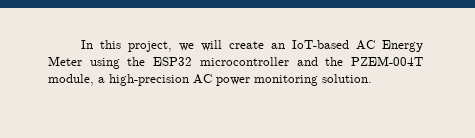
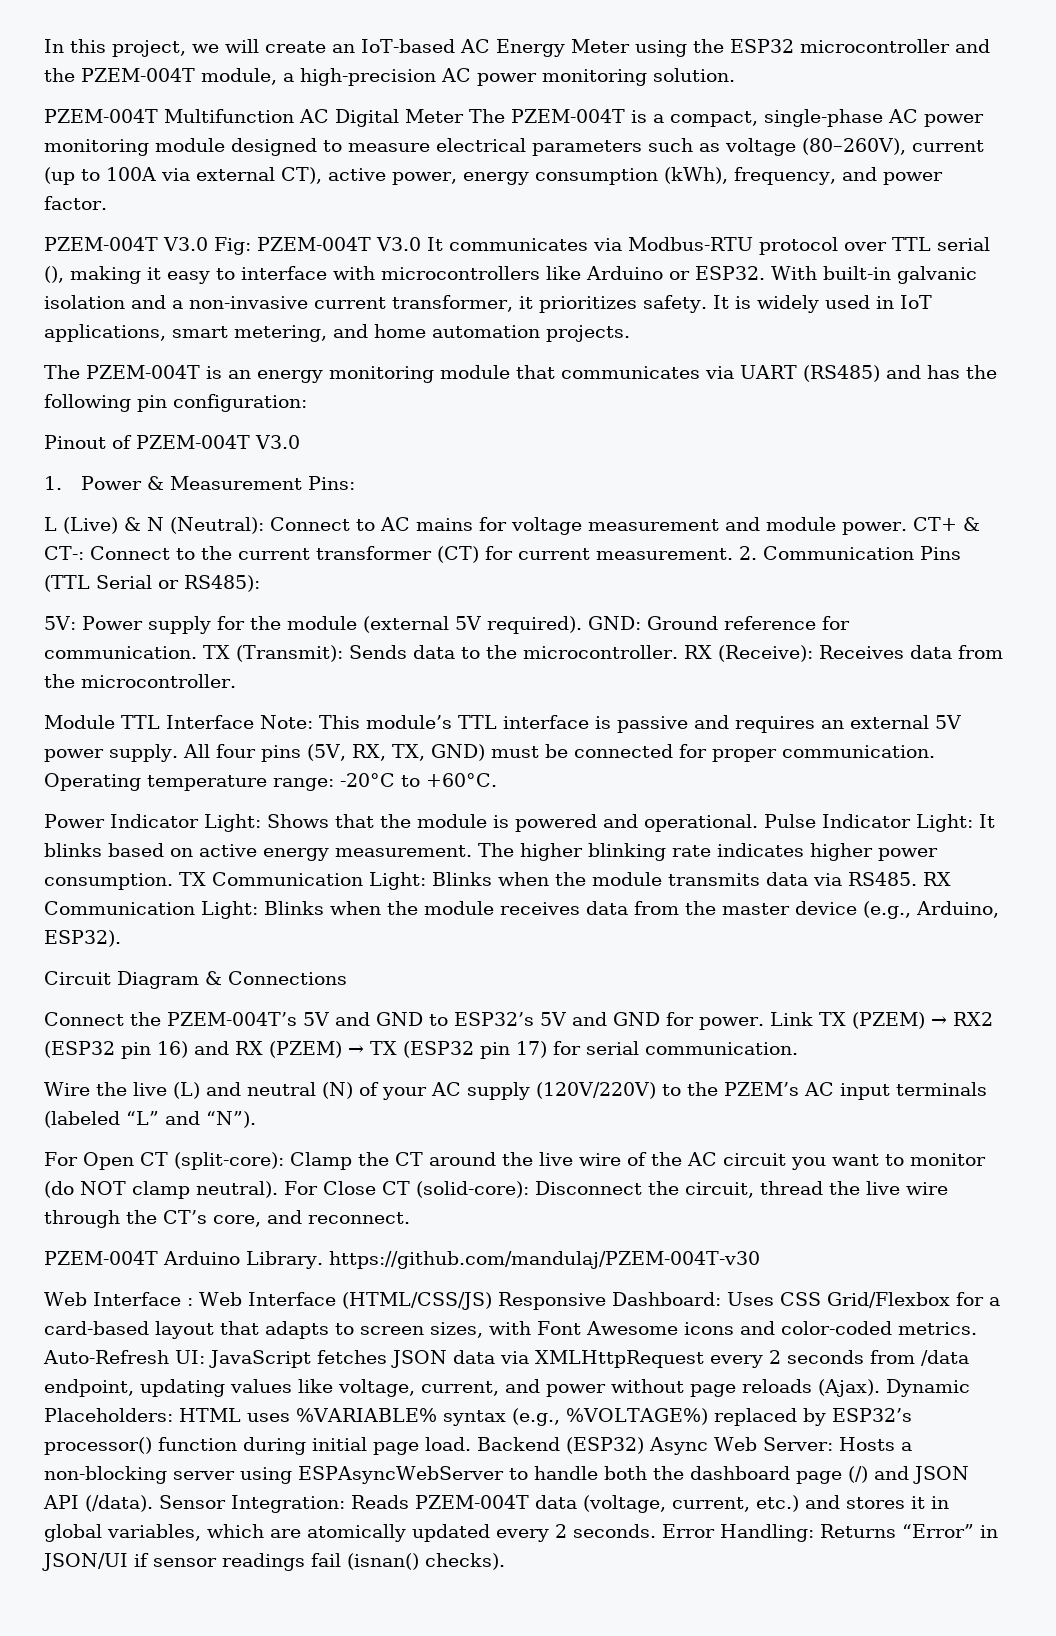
(372, 78) none -> [44,109,984,127] [44,138,984,156] [44,167,943,185] [44,196,107,210] [44,237,990,255] [44,266,977,284] [44,295,932,313] [44,324,630,342] [44,365,997,383] [44,394,307,412] [44,435,300,449] [44,476,355,490] [44,517,980,535] [44,546,961,563] [44,575,260,592] [44,616,850,634] [44,645,1003,662] [44,674,236,688] [44,715,961,733] [44,744,935,762] [44,773,497,791] [44,814,995,832] [44,843,938,861] [44,872,951,890] [44,901,999,919] [44,930,121,947] [44,971,347,989] [44,1012,993,1030] [44,1041,798,1059] [44,1082,987,1100] [44,1111,256,1128] [44,1152,986,1170] [44,1181,948,1199] [44,1210,410,1228] [44,1251,760,1269] [44,1292,1000,1310] [44,1321,977,1339] [43,1350,969,1368] [44,1379,970,1397] [44,1408,912,1426] [44,1437,912,1455] [44,1466,969,1484] [43,1495,949,1513] [44,1524,998,1542] [42,1553,505,1571] // PZEM-004T Multifunction AC Digital Meter The PZEM-004T is a compact, single-phase AC power monitoring module designed to measure electrical parameters such as voltage (80–260V), current (up to 100A via external CT), active power, energy consumption (kWh), frequency, and power factor. // PZEM-004T V3.0 Fig: PZEM-004T V3.0 It communicates via Modbus-RTU protocol over TTL serial (), making it easy to interface with microcontrollers like Arduino or ESP32. With built-in galvanic isolation and a non-invasive current transformer, it prioritizes safety. It is widely used in IoT applications, smart metering, and home automation projects. // The PZEM-004T is an energy monitoring module that communicates via UART (RS485) and has the following pin configuration: // Pinout of PZEM-004T V3.0 // 1. Power & Measurement Pins: // L (Live) & N (Neutral): Connect to AC mains for voltage measurement and module power. CT+ & CT-: Connect to the current transformer (CT) for current measurement. 2. Communication Pins (TTL Serial or RS485): // 5V: Power supply for the module (external 5V required). GND: Ground reference for communication. TX (Transmit): Sends data to the microcontroller. RX (Receive): Receives data from the microcontroller. // Module TTL Interface Note: This module’s TTL interface is passive and requires an external 5V power supply. All four pins (5V, RX, TX, GND) must be connected for proper communication. Operating temperature range: -20°C to +60°C. // Power Indicator Light: Shows that the module is powered and operational. Pulse Indicator Light: It blinks based on active energy measurement. The higher blinking rate indicates higher power consumption. TX Communication Light: Blinks when the module transmits data via RS485. RX Communication Light: Blinks when the module receives data from the master device (e.g., Arduino, ESP32). // Circuit Diagram & Connections // Connect the PZEM-004T’s 5V and GND to ESP32’s 5V and GND for power. Link TX (PZEM) → RX2 (ESP32 pin 16) and RX (PZEM) → TX (ESP32 pin 17) for serial communication. // Wire the live (L) and neutral (N) of your AC supply (120V/220V) to the PZEM’s AC input terminals (labeled “L” and “N”). // For Open CT (split-core): Clamp the CT around the live wire of the AC circuit you want to monitor (do NOT clamp neutral). For Close CT (solid-core): Disconnect the circuit, thread the live wire through the CT’s core, and reconnect. // PZEM-004T Arduino Library. https://github.com/mandulaj/PZEM-004T-v30 // Web Interface : Web Interface (HTML/CSS/JS) Responsive Dashboard: Uses CSS Grid/Flexbox for a card-based layout that adapts to screen sizes, with Font Awesome icons and color-coded metrics. Auto-Refresh UI: JavaScript fetches JSON data via XMLHttpRequest every 2 seconds from /data endpoint, updating values like voltage, current, and power without page reloads (Ajax). Dynamic Placeholders: HTML uses %VARIABLE% syntax (e.g., %VOLTAGE%) replaced by ESP32’s processor() function during initial page load. Backend (ESP32) Async Web Server: Hosts a non-blocking server using ESPAsyncWebServer to handle both the dashboard page (/) and JSON API (/data). Sensor Integration: Reads PZEM-004T data (voltage, current, etc.) and stores it in global variables, which are atomically updated every 2 seconds. Error Handling: Returns “Error” in JSON/UI if sensor readings fail (isnan() checks).

